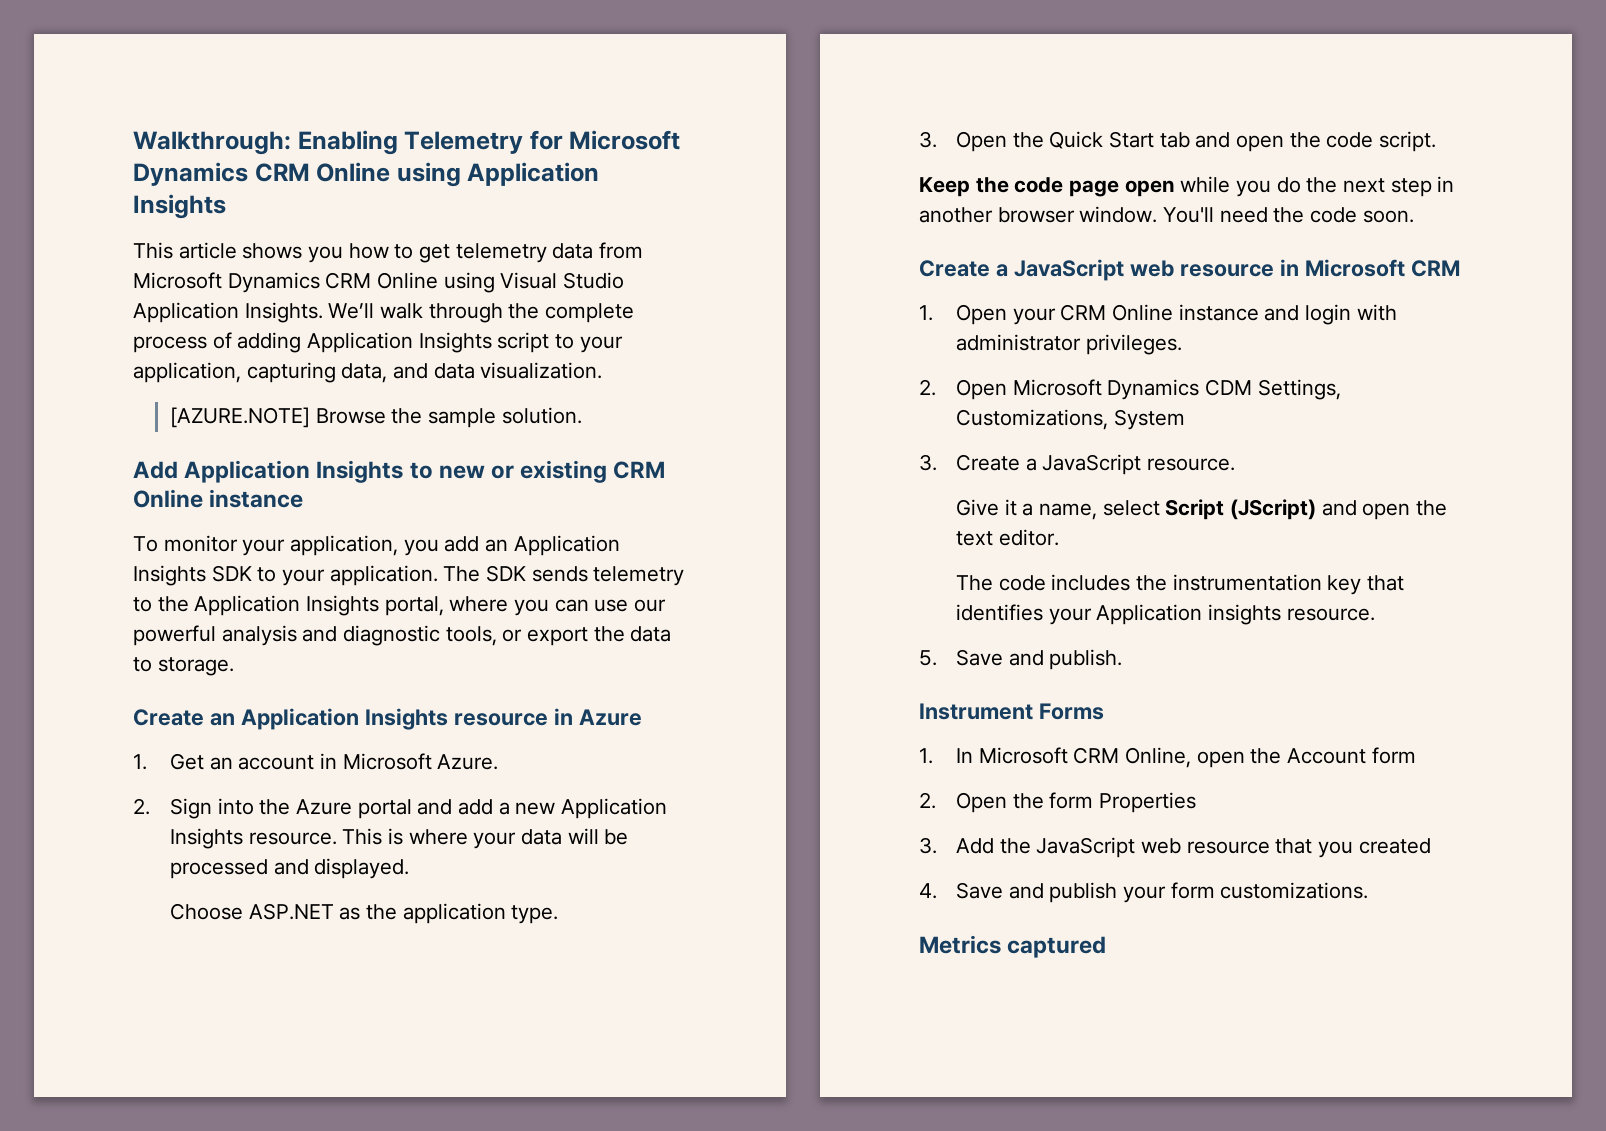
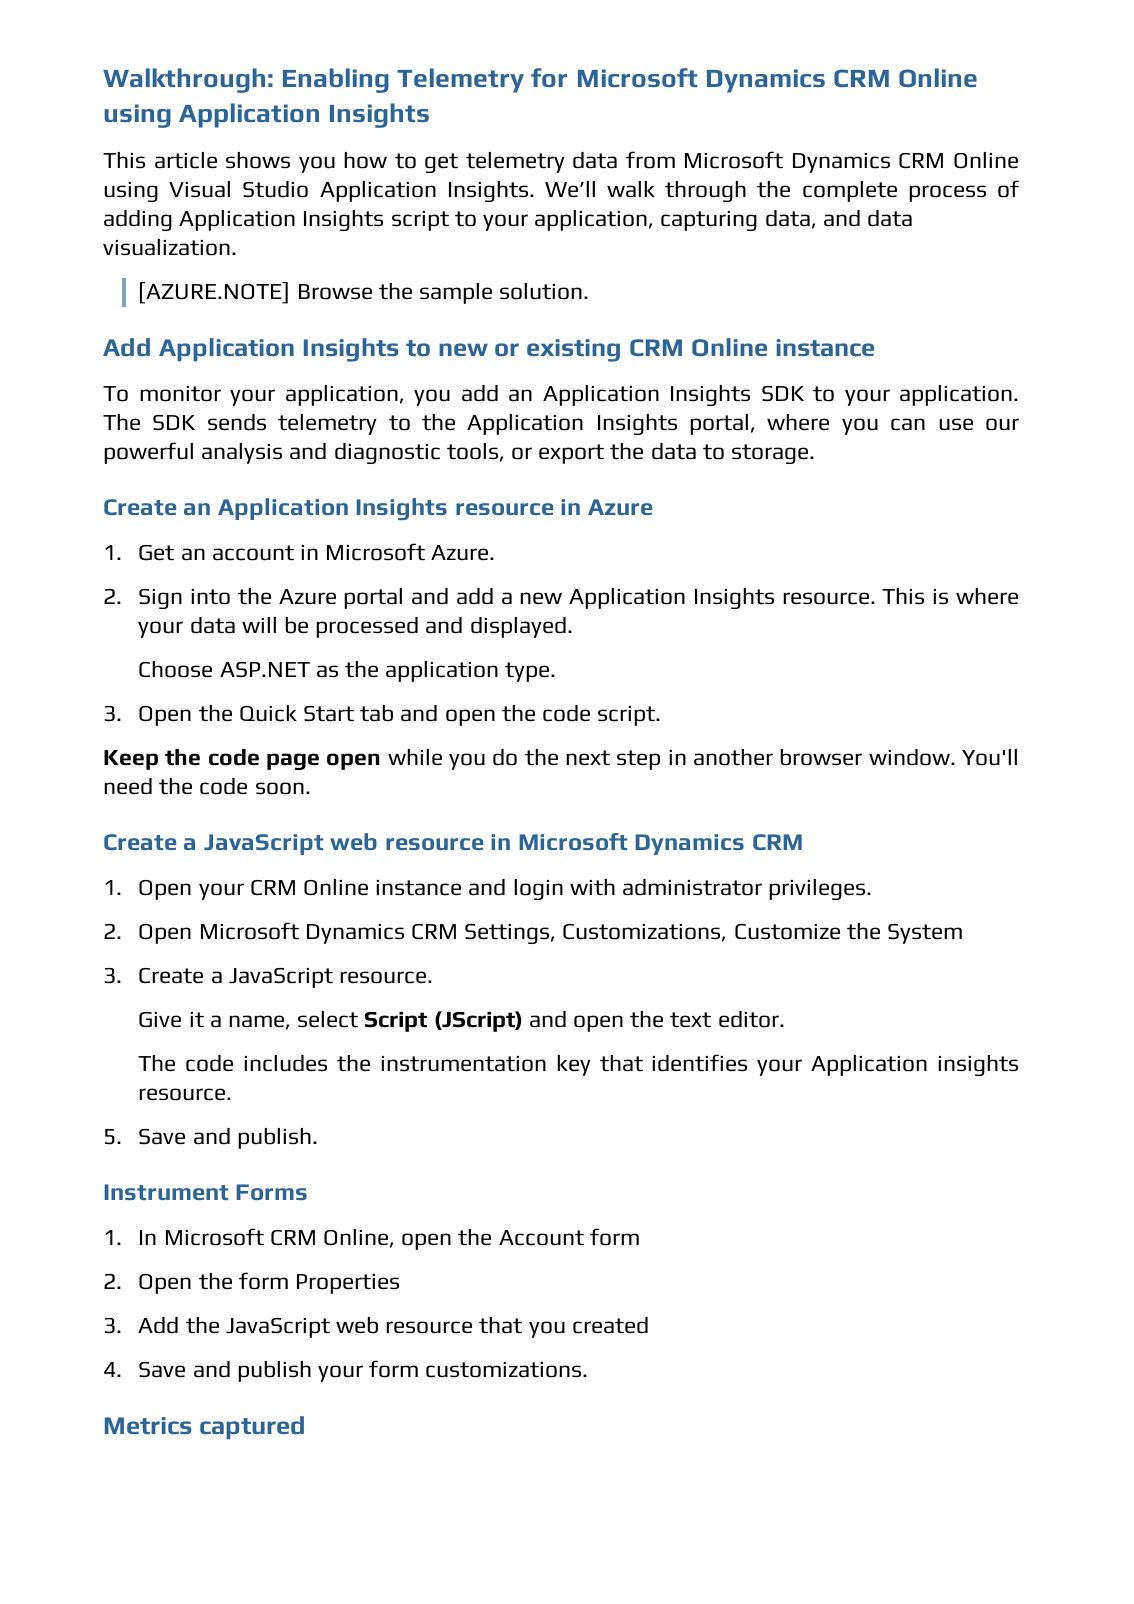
(1405, 268) none -> [634,834,746,855] Dynamics
[1204,379,1252,396] CDM -> [410,923,458,940] CRM
(1108, 419) none -> [733,922,881,940] Customize the

